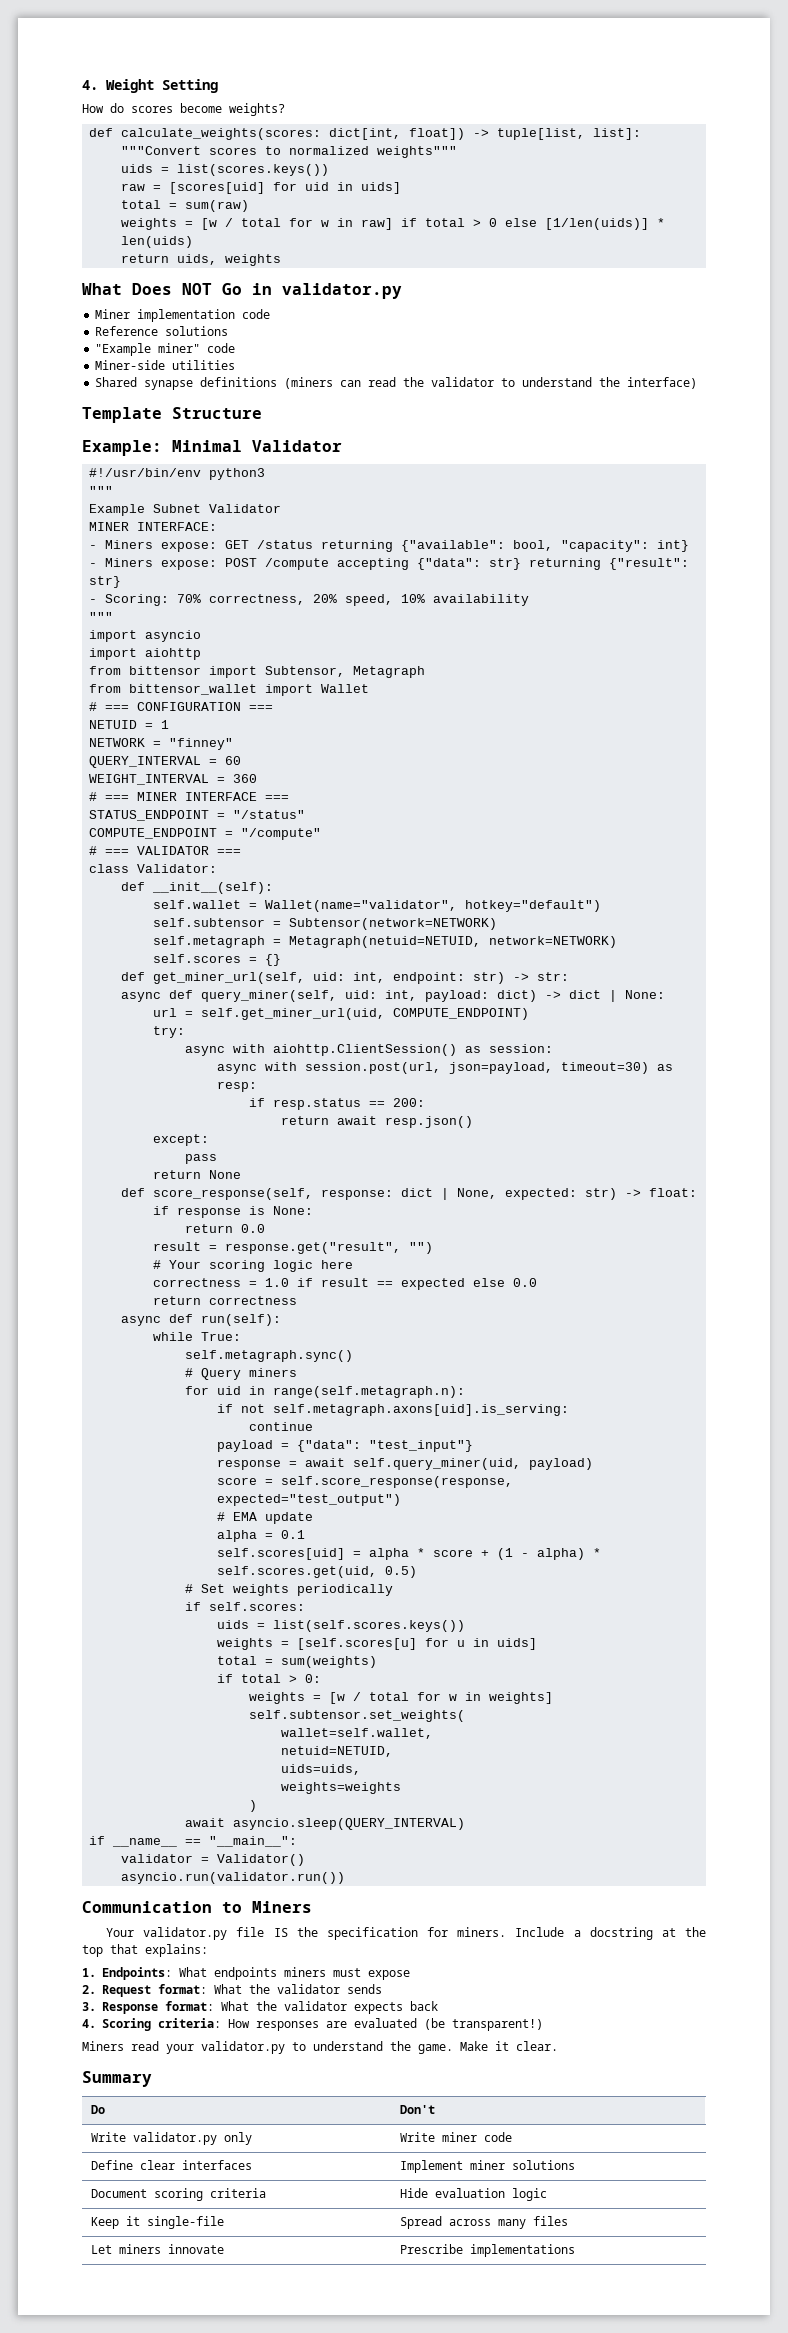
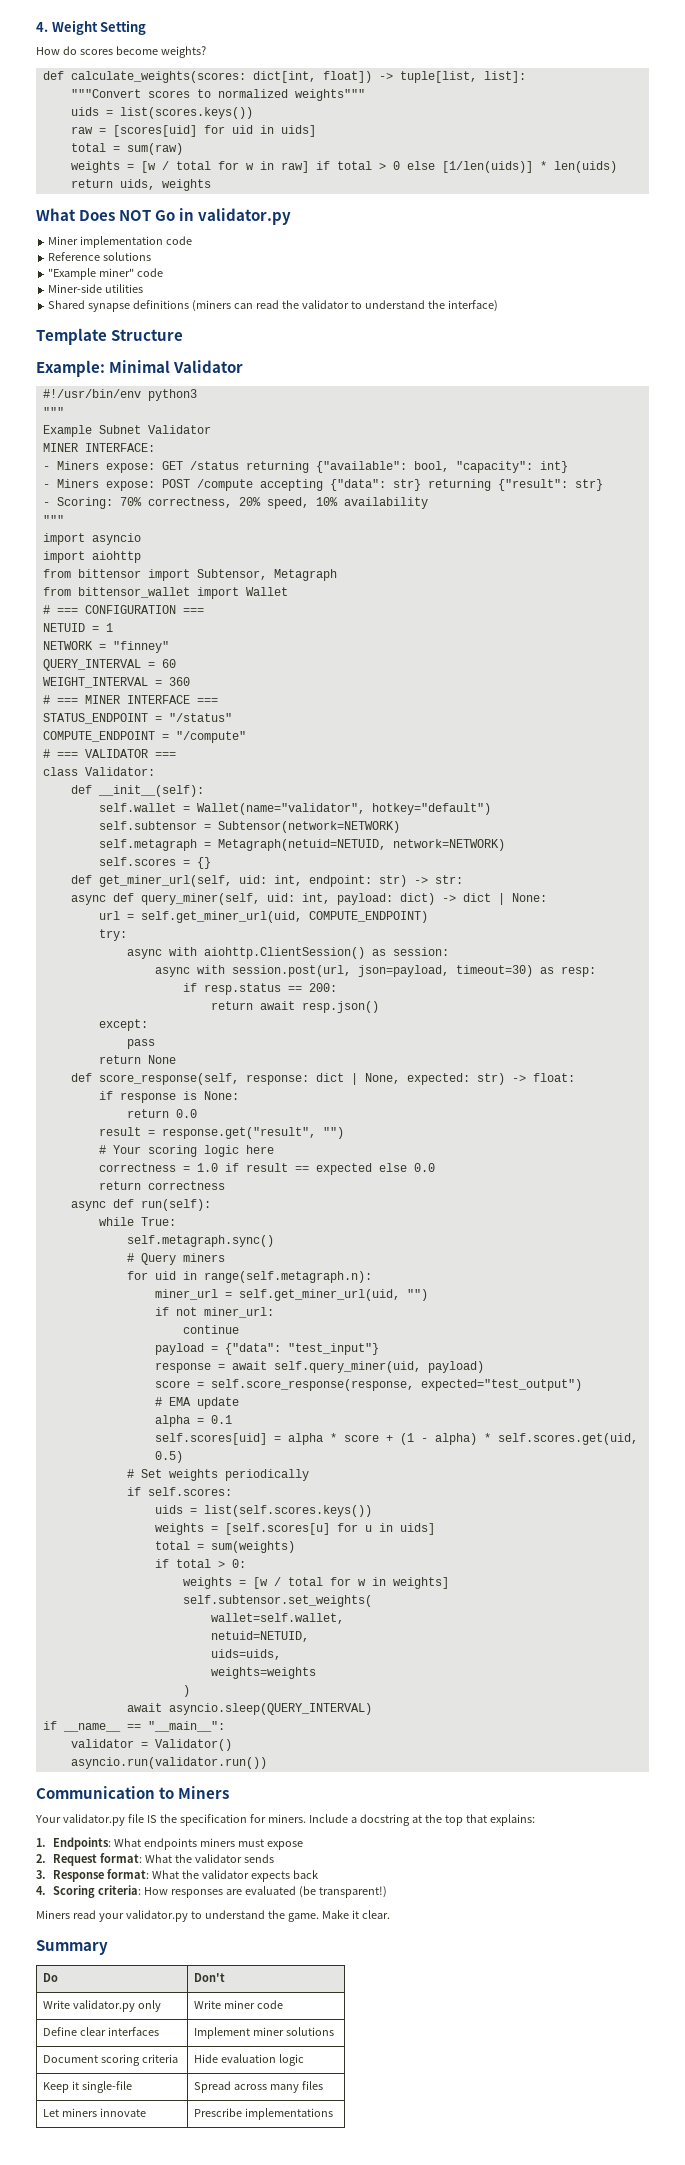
(466, 1392) none -> [154,1289,428,1301] // miner_url = self.get_miner_url(uid, "")
[273,1404,570,1416] self.metagraph.axons[uid].is_serving: -> [203,1307,274,1318] miner_url:

